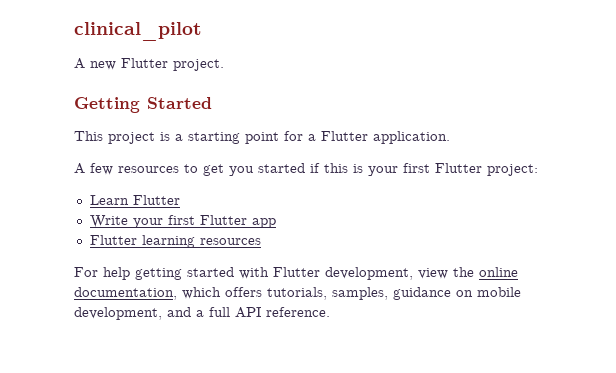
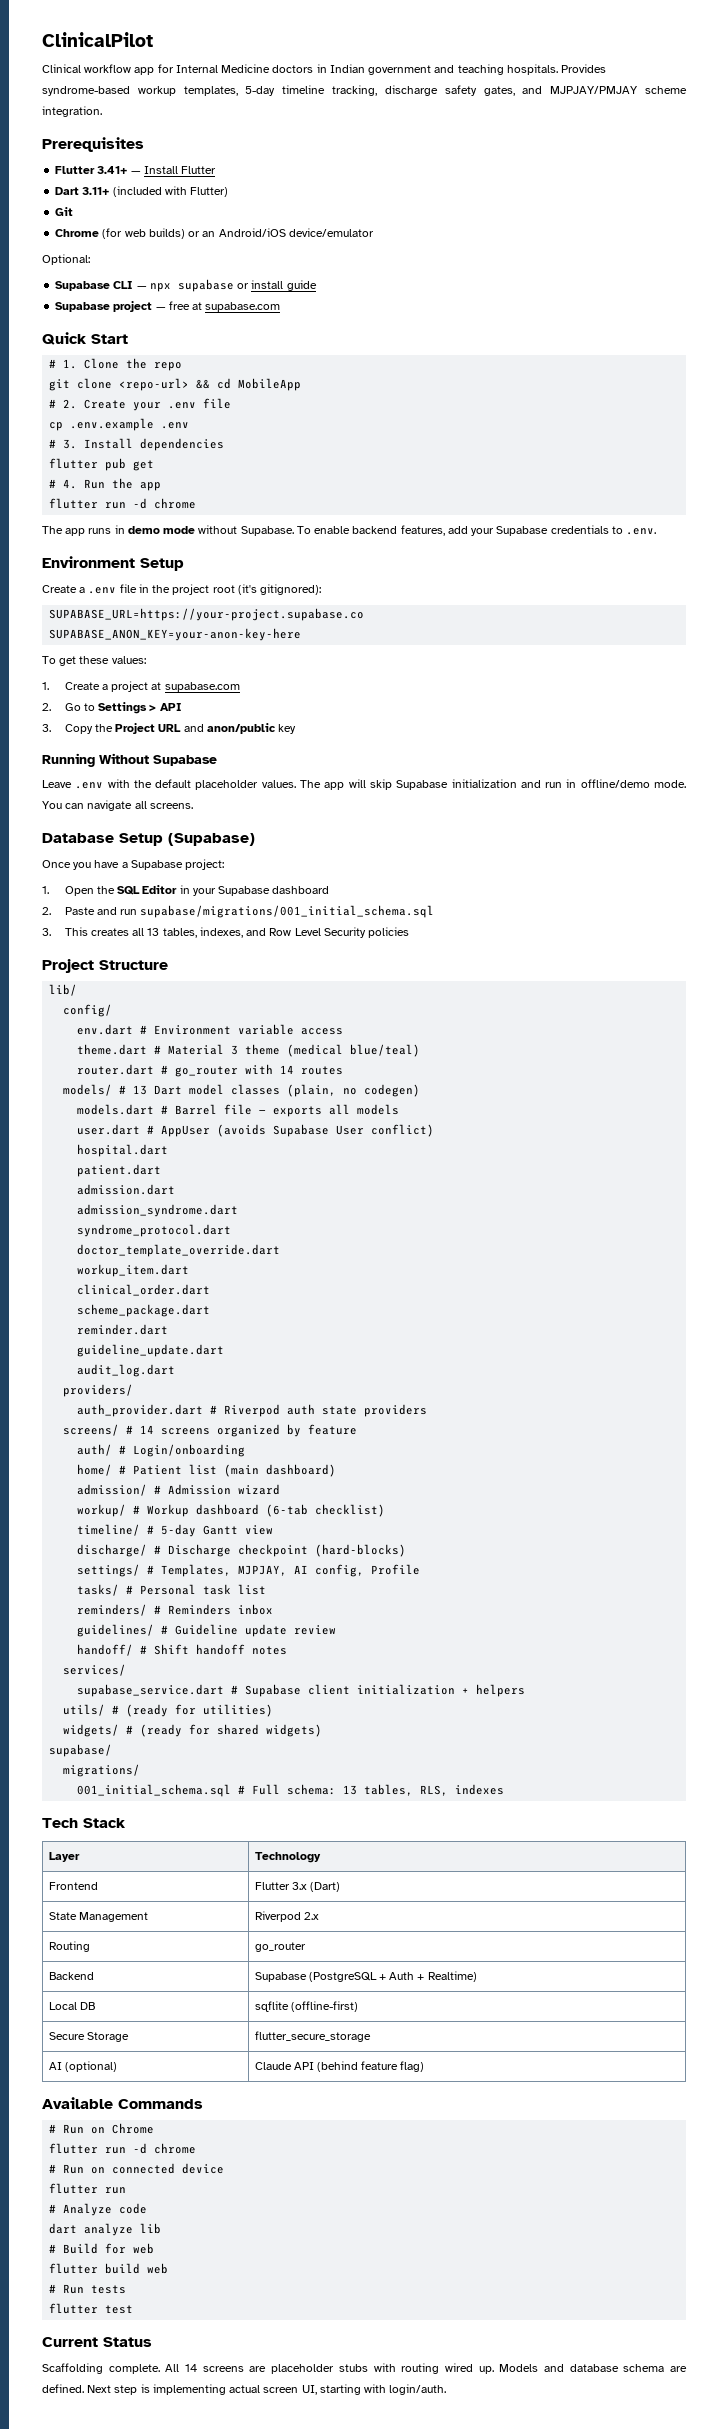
[74,22,202,41] [74,58,224,71] [74,97,212,113] [74,131,450,144] [74,163,538,176] [89,195,180,205] [89,215,276,228] [89,235,261,248] [74,267,518,280] [74,287,521,300] [74,307,330,320] clinical_pilot // A new Flutter project. // Getting Started // This project is a starting point for a Flutter application. // A few resources to get you started if this is your first Flutter project: // Learn Flutter // Write your first Flutter app // Flutter learning resources // For help getting started with Flutter development, view the online documentation, which offers tutorials, samples, guidance on mobile development, and a full API reference. -> [42,32,153,47] [42,64,607,75] [42,85,687,96] [42,106,102,117] [42,137,144,152] [55,166,217,174] [55,186,229,197] [55,207,74,216] [55,228,374,239] [42,254,90,265] [55,279,317,292] [55,301,281,312] [42,332,128,345] [49,358,183,371] [49,378,302,391] [49,398,232,411] [49,418,190,431] [49,438,225,451] [49,458,155,471] [49,478,162,491] [49,498,197,509] [42,525,657,536] [42,556,184,571] [42,584,322,595] [49,608,365,621] [49,628,302,641] [42,656,146,666] [42,681,240,692] [42,702,182,714] [42,723,297,734] [42,753,217,767] [42,779,686,790] [42,800,193,811] [42,833,255,846] [42,859,225,870] [42,885,330,896] [42,905,435,918] [42,927,410,938] [42,959,168,973] [49,984,78,996] [63,1004,113,1017] [77,1024,344,1035] [77,1044,421,1057] [77,1064,344,1077] [63,1084,421,1097] [77,1104,400,1117] [77,1124,435,1137] [77,1144,169,1157] [77,1164,162,1177] [77,1184,176,1195] [77,1204,239,1217] [77,1224,232,1237] [77,1244,281,1257] [77,1264,190,1277] [77,1284,211,1296] [77,1304,211,1317] [77,1324,169,1335] [77,1344,225,1357] [77,1364,176,1377] [63,1384,134,1397] [77,1404,428,1417] [63,1424,358,1437] [77,1444,246,1457] [77,1464,337,1477] [77,1484,281,1496] [77,1504,386,1517] [77,1524,274,1537] [77,1544,407,1557] [77,1564,421,1577] [77,1584,267,1596] [77,1604,274,1616] [77,1624,337,1637] [77,1644,288,1656] [63,1664,127,1676] [77,1684,526,1697] [63,1704,274,1717] [63,1724,323,1737] [49,1744,113,1757] [63,1764,141,1777] [77,1784,505,1797] [42,1818,126,1828] [48,1852,80,1862] [254,1852,321,1863] [48,1882,98,1890] [254,1882,341,1892] [48,1912,148,1922] [254,1911,319,1922] [48,1941,90,1952] [254,1942,306,1952] [48,1972,94,1980] [254,1971,477,1982] [48,2002,95,2010] [254,2001,358,2012] [48,2032,129,2042] [254,2031,371,2042] [48,2061,117,2072] [254,2061,425,2072] [42,2097,203,2109] [49,2123,155,2134] [49,2143,197,2154] [49,2163,225,2174] [49,2183,127,2194] [49,2203,148,2216] [49,2223,162,2236] [49,2243,155,2254] [49,2263,169,2274] [49,2284,127,2294] [49,2303,134,2314] [42,2337,152,2347] [42,2363,687,2374] [42,2384,447,2395] ClinicalPilot // Clinical workflow app for Internal Medicine doctors in Indian government and teaching hospitals. Provides syndrome-based workup templates, 5-day timeline tracking, discharge safety gates, and MJPJAY/PMJAY scheme integration. // Prerequisites // Flutter 3.41+ — Install Flutter // Dart 3.11+ (included with Flutter) // Git // Chrome (for web builds) or an Android/iOS device/emulator // Optional: // Supabase CLI — npx supabase or install guide // Supabase project — free at supabase.com // Quick Start // # 1. Clone the repo // git clone <repo-url> && cd MobileApp // # 2. Create your .env file // cp .env.example .env // # 3. Install dependencies // flutter pub get // # 4. Run the app // flutter run -d chrome // The app runs in demo mode without Supabase. To enable backend features, add your Supabase credentials to .env. // Environment Setup // Create a .env file in the project root (it's gitignored): // SUPABASE_URL=https://your-project.supabase.co // SUPABASE_ANON_KEY=your-anon-key-here // To get these values: // 1. Create a project at supabase.com // 2. Go to Settings > API // 3. Copy the Project URL and anon/public key // Running Without Supabase // Leave .env with the default placeholder values. The app will skip Supabase initialization and run in offline/demo mode. You can navigate all screens. // Database Setup (Supabase) // Once you have a Supabase project: // 1. Open the SQL Editor in your Supabase dashboard // 2. Paste and run supabase/migrations/001_initial_schema.sql // 3. This creates all 13 tables, indexes, and Row Level Security policies // Project Structure // lib/ // config/ // env.dart # Environment variable access // theme.dart # Material 3 theme (medical blue/teal) // router.dart # go_router with 14 routes // models/ # 13 Dart model classes (plain, no codegen) // models.dart # Barrel file — exports all models // user.dart # AppUser (avoids Supabase User conflict) // hospital.dart // patient.dart // admission.dart // admission_syndrome.dart // syndrome_protocol.dart // doctor_template_override.dart // workup_item.dart // clinical_order.dart // scheme_package.dart // reminder.dart // guideline_update.dart // audit_log.dart // providers/ // auth_provider.dart # Riverpod auth state providers // screens/ # 14 screens organized by feature // auth/ # Login/onboarding // home/ # Patient list (main dashboard) // admission/ # Admission wizard // workup/ # Workup dashboard (6-tab checklist) // timeline/ # 5-day Gantt view // discharge/ # Discharge checkpoint (hard-blocks) // settings/ # Templates, MJPJAY, AI config, Profile // tasks/ # Personal task list // reminders/ # Reminders inbox // guidelines/ # Guideline update review // handoff/ # Shift handoff notes // services/ // supabase_service.dart # Supabase client initialization + helpers // utils/ # (ready for utilities) // widgets/ # (ready for shared widgets) // supabase/ // migrations/ // 001_initial_schema.sql # Full schema: 13 tables, RLS, indexes // Tech Stack // Layer | Technology // Frontend | Flutter 3.x (Dart) // State Management | Riverpod 2.x // Routing | go_router // Backend | Supabase (PostgreSQL + Auth + Realtime) // Local DB | sqflite (offline-first) // Secure Storage | flutter_secure_storage // AI (optional) | Claude API (behind feature flag) // Available Commands // # Run on Chrome // flutter run -d chrome // # Run on connected device // flutter run // # Analyze code // dart analyze lib // # Build for web // flutter build web // # Run tests // flutter test // Current Status // Scaffolding complete. All 14 screens are placeholder stubs with routing wired up. Models and database schema are defined. Next step is implementing actual screen UI, starting with login/auth.

